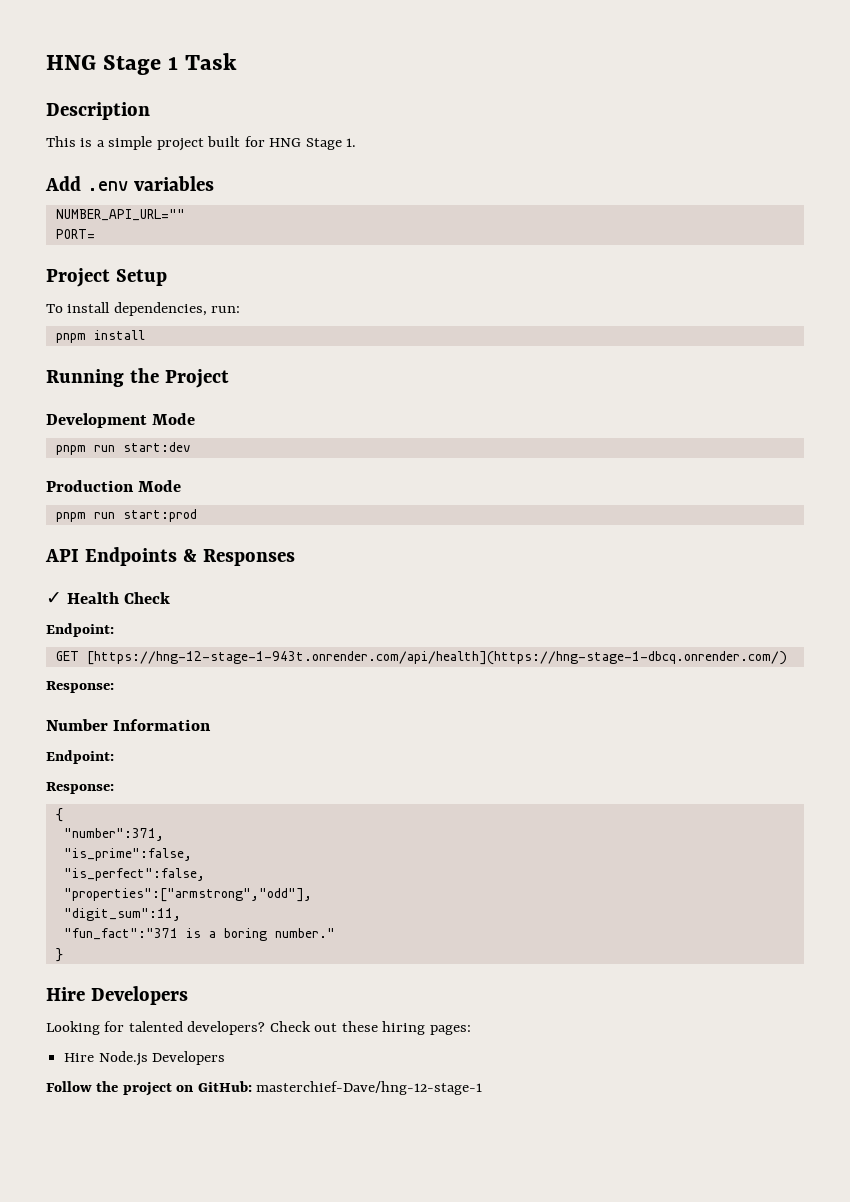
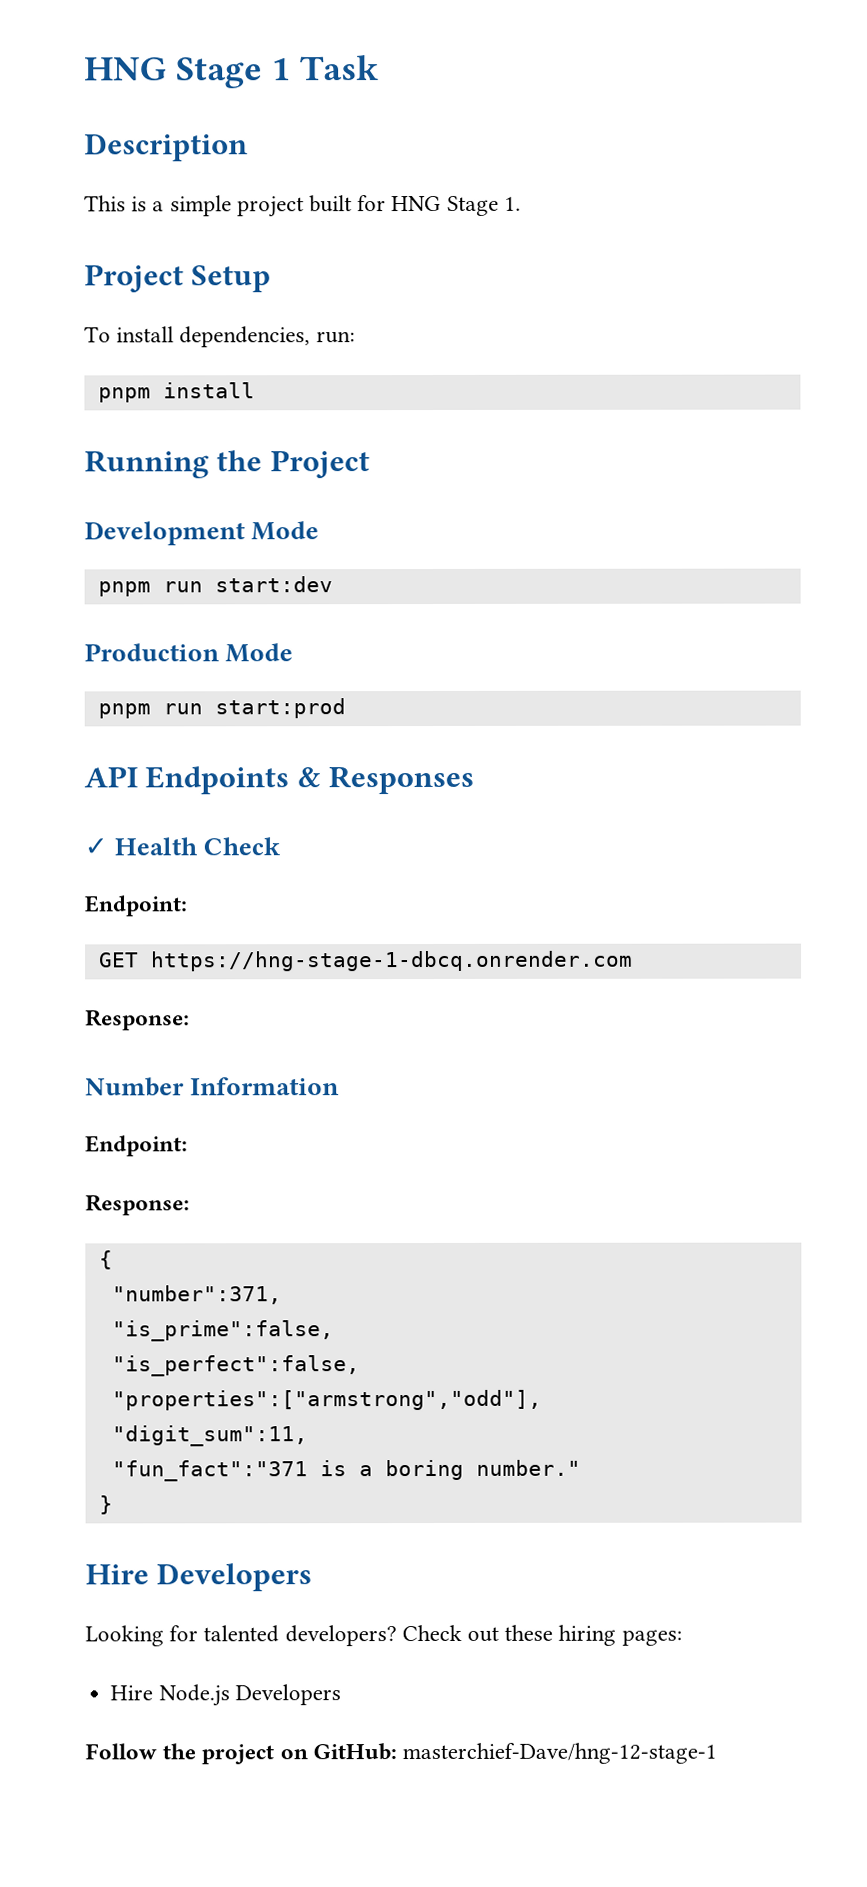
[45,176,214,191] [55,209,185,221] [55,229,95,239] // Add .env variables // NUMBER_API_URL="" // PORT= -> (521, 203) none
[86,651,787,665] [https://hng-12-stage-1-943t.onrender.com/api/health](https://hng-stage-1-dbcq.onrender.com/) -> [150,950,633,972] https://hng-stage-1-dbcq.onrender.com

